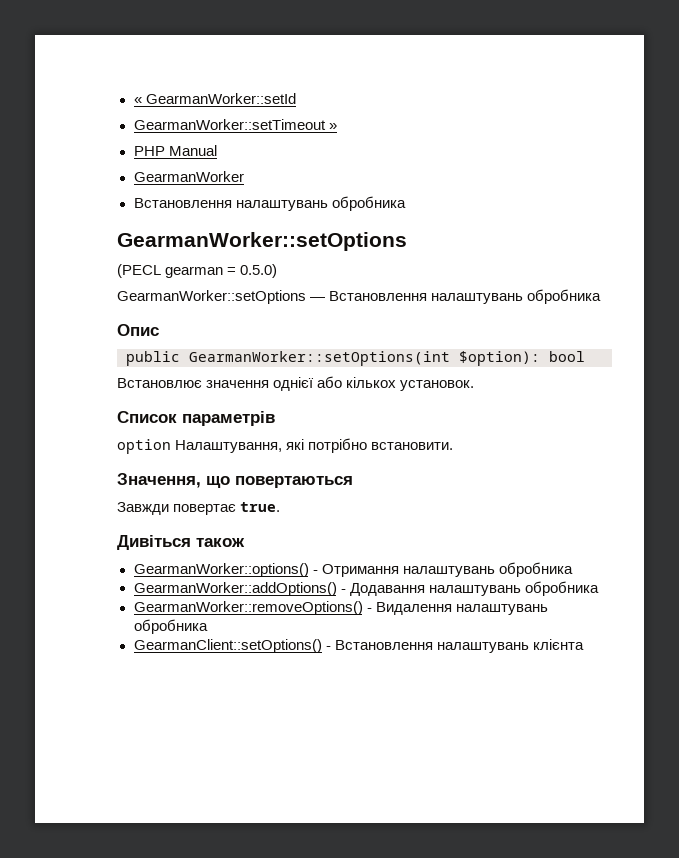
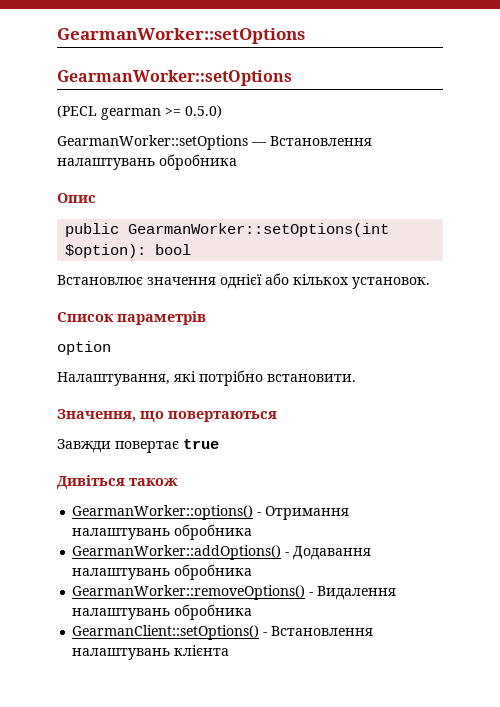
[133,93,296,104] [133,119,337,130] [133,145,217,156] [133,171,244,182] [133,196,406,211] « GearmanWorker::setId // GearmanWorker::setTimeout » // PHP Manual // GearmanWorker // Встановлення налаштувань обробника -> [57,28,305,44] GearmanWorker::setOptions
[227,267,237,275] = -> [165,107,181,116] >=
(171, 446) none -> (111, 348) //
[240,502,281,512] true. -> [183,439,219,449] true

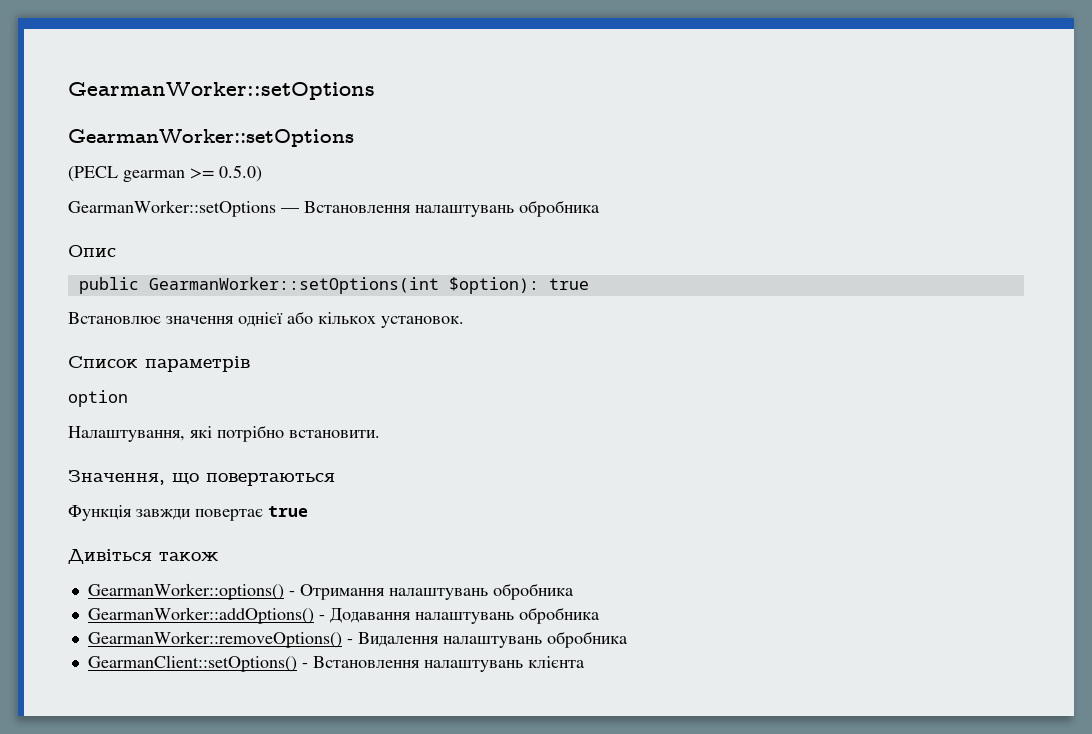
[155,244,192,255] bool -> [548,278,589,290] true
[57,439,111,453] Завжди -> [68,505,191,521] Функція завжди

